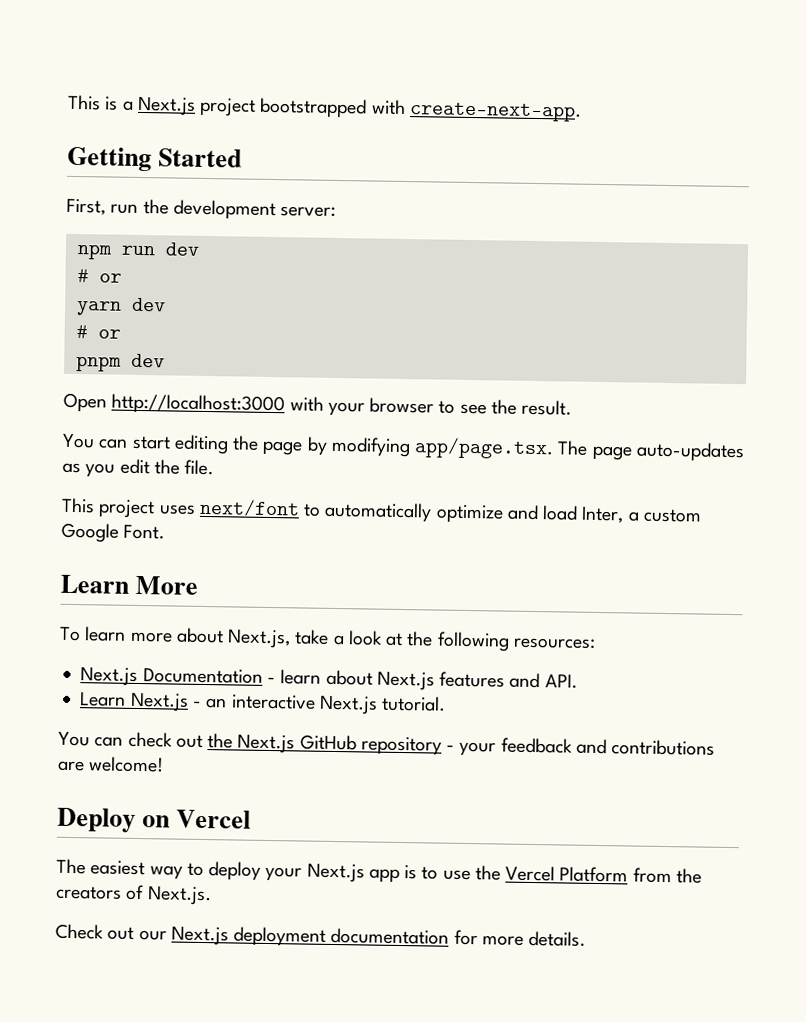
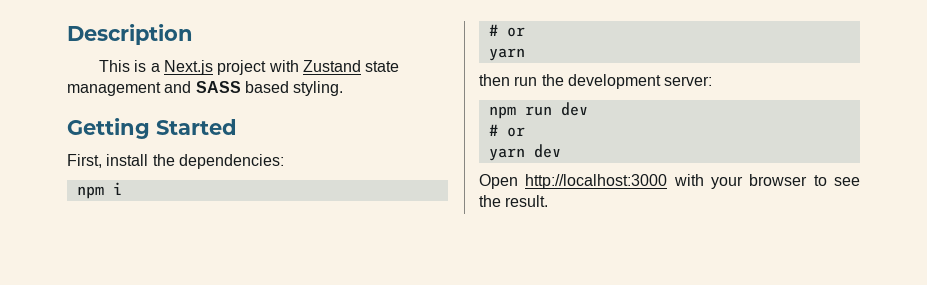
(68, 102) none -> [67,24,193,45] Description //
[259,97,582,122] [67,146,243,172] [66,198,106,216] bootstrapped with create-next-app. // Getting Started // First, -> [268,60,400,72] [67,81,344,96] [67,118,237,139] [67,154,284,169] [76,182,122,199] [488,24,525,37] [488,48,525,61] [479,74,510,86] with Zustand state management and SASS based styling. // Getting Started // First, install the dependencies: // npm i // # or // yarn // then
[75,325,121,339] [75,353,165,372] // # or // pnpm dev -> (561, 151) none
[62,433,745,463] [62,458,215,478] [61,497,702,524] [61,522,166,543] [60,574,199,595] [59,626,596,652] [80,667,578,691] [80,692,447,715] [58,731,716,757] [58,756,165,773] [57,807,252,833] [56,858,702,884] [56,884,212,906] [55,923,587,947] // You can start editing the page by modifying app/page.tsx. The page auto-updates as you edit the file. // This project uses next/font to automatically optimize and load Inter, a custom Google Font. // Learn More // To learn more about Next.js, take a look at the following resources: // Next.js Documentation - learn about Next.js features and API. // Learn Next.js - an interactive Next.js tutorial. // You can check out the Next.js GitHub repository - your feedback and contributions are welcome! // Deploy on Vercel // The easiest way to deploy your Next.js app is to use the Vercel Platform from the creators of Next.js. // Check out our Next.js deployment documentation for more details. -> (549, 201) none

